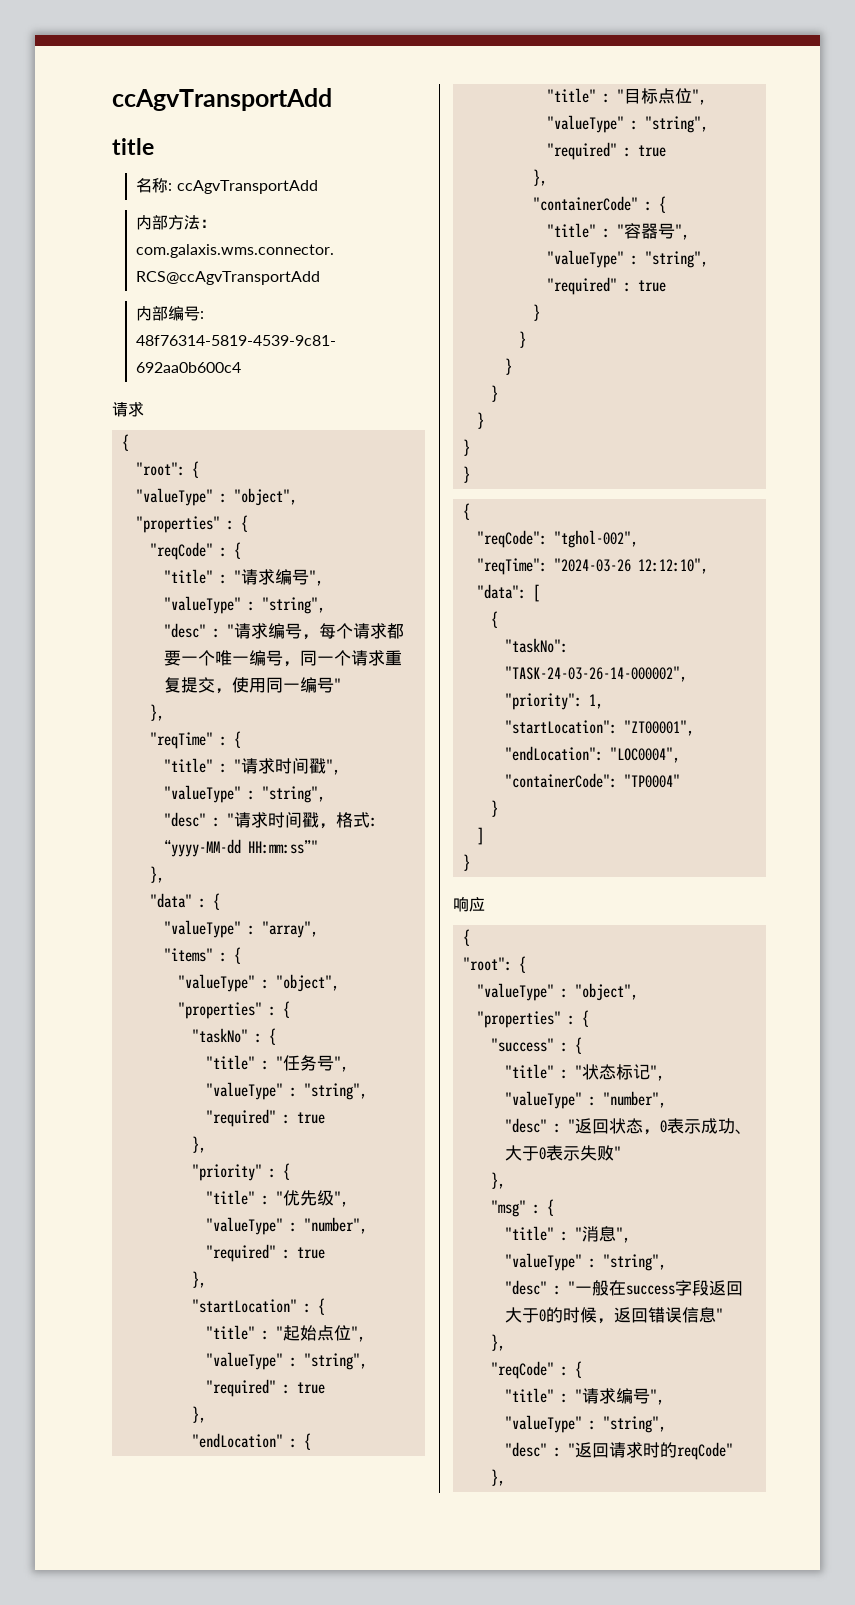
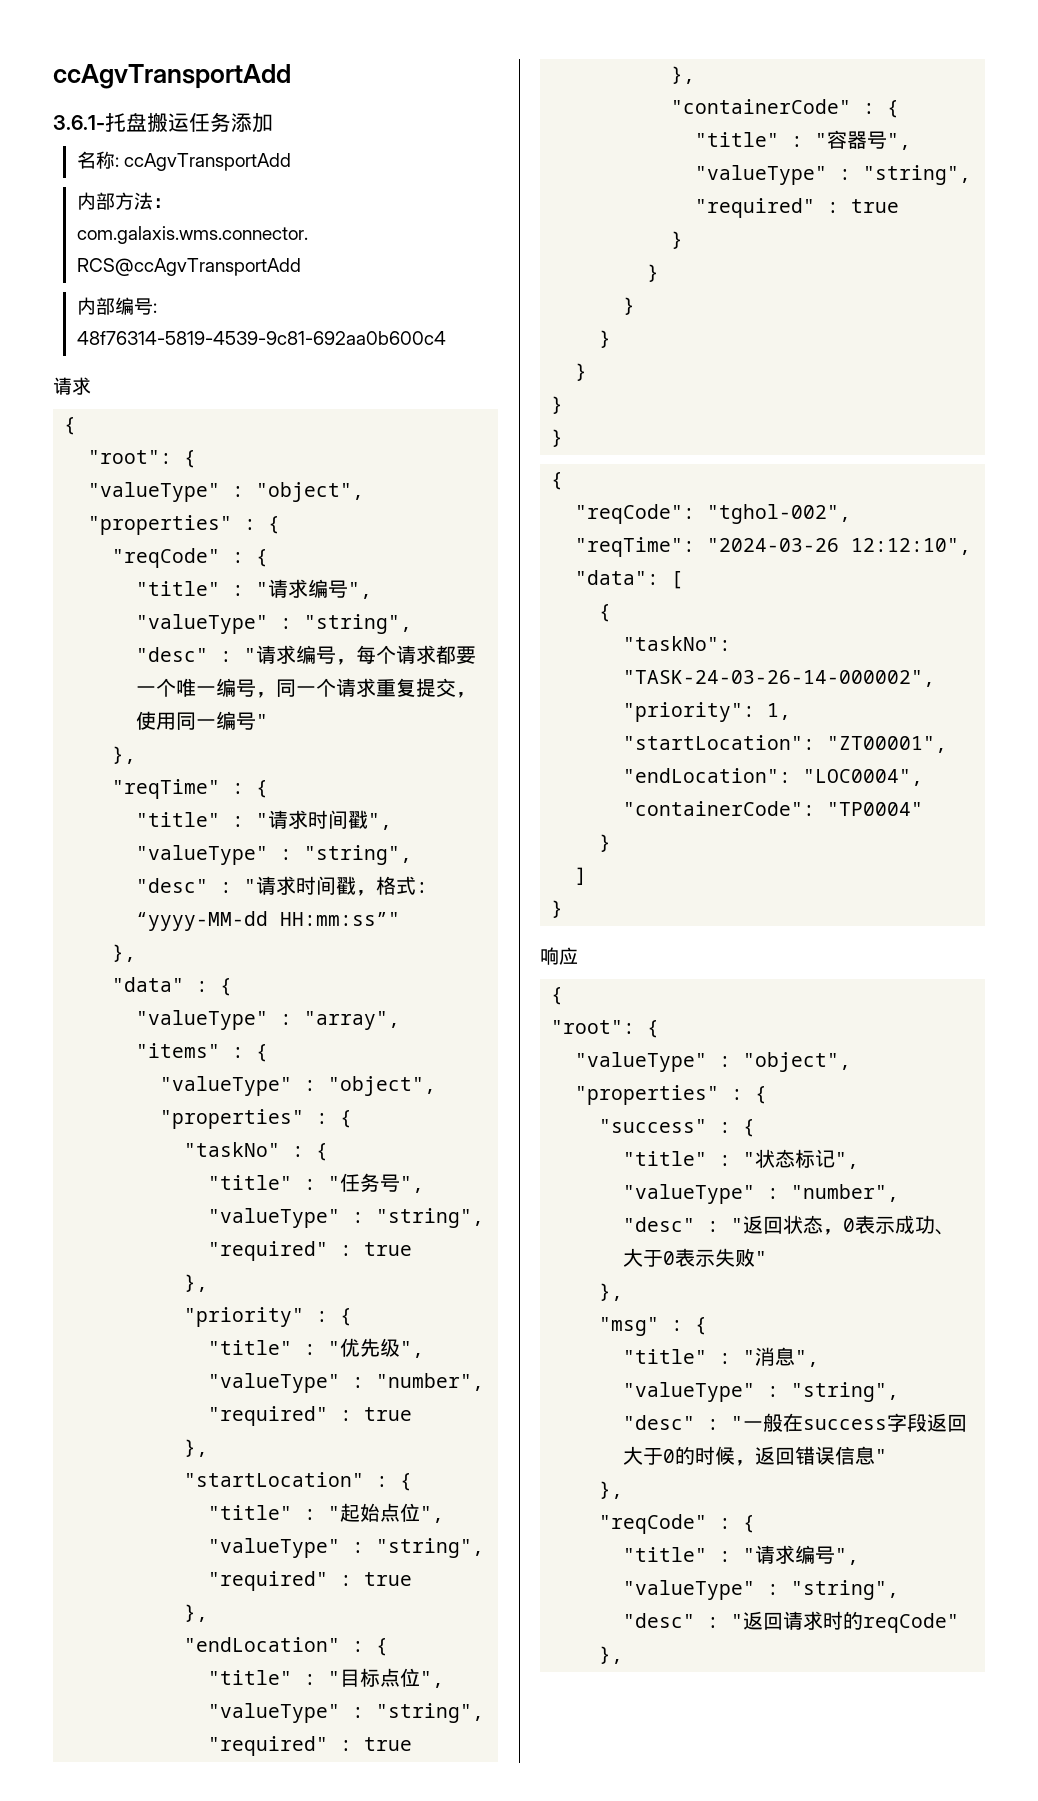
[112,88,332,111] [112,138,154,155] ccAgvTransportAdd // title -> [53,64,291,89] [53,112,273,133] ccAgvTransportAdd // 3.6.1-托盘搬运任务添加

